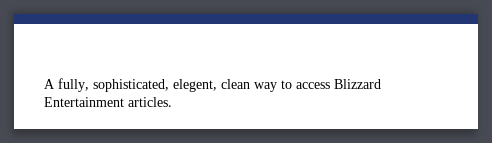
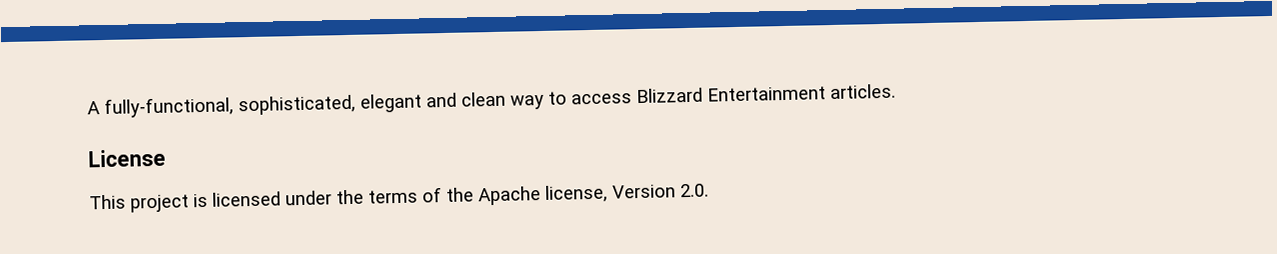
[58,78,217,92] fully, sophisticated, elegent, -> [104,92,457,118] fully-functional, sophisticated, elegant and
(172, 102) none -> [88,148,166,168] [89,183,709,213] // License // This project is licensed under the terms of the Apache license, Version 2.0.

